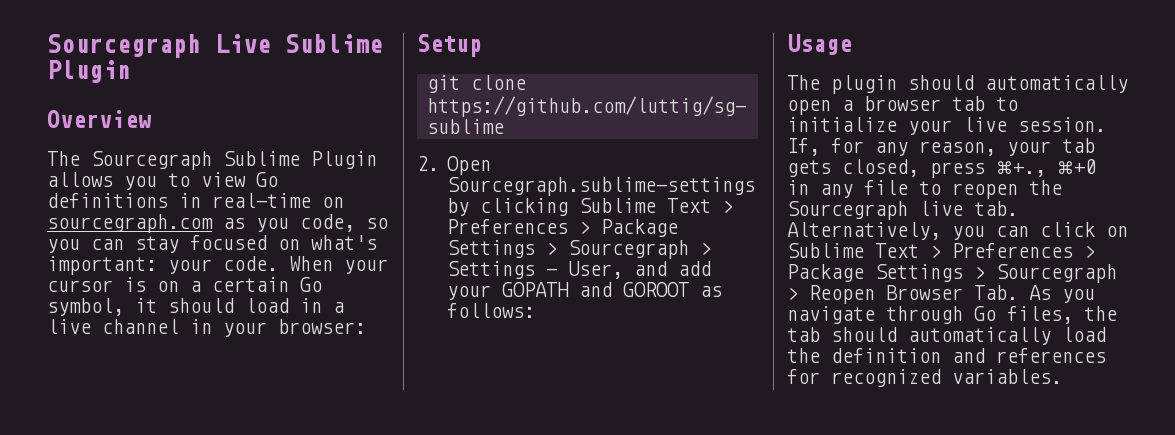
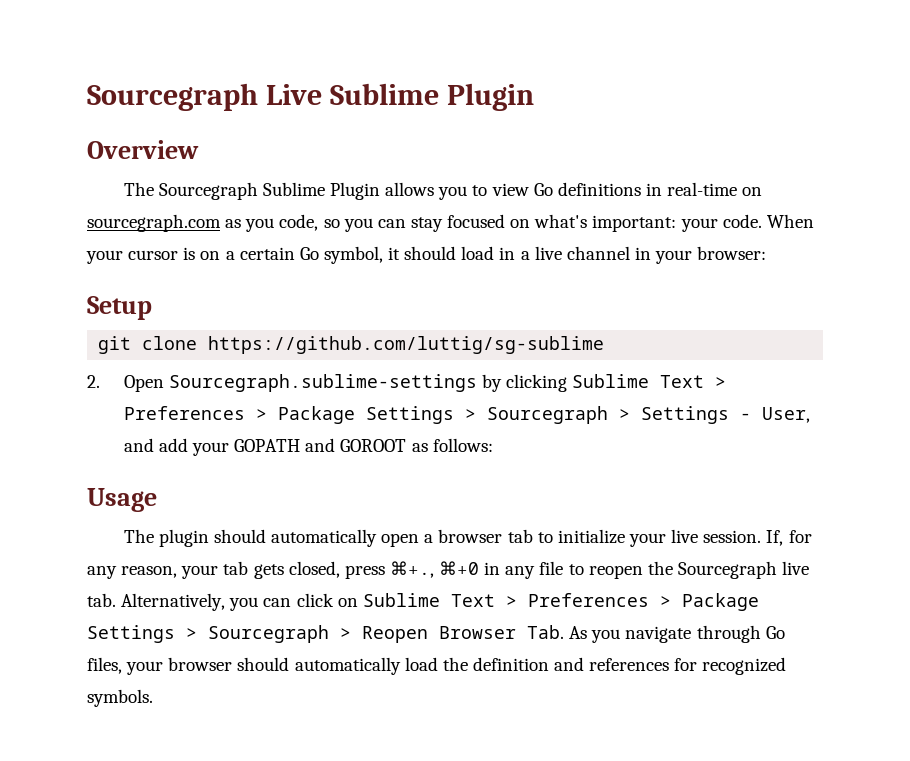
[1084,306,1117,321] [787,327,820,342] the tab -> [126,657,233,675] your browser
[952,369,1062,384] variables. -> [87,689,153,707] symbols.

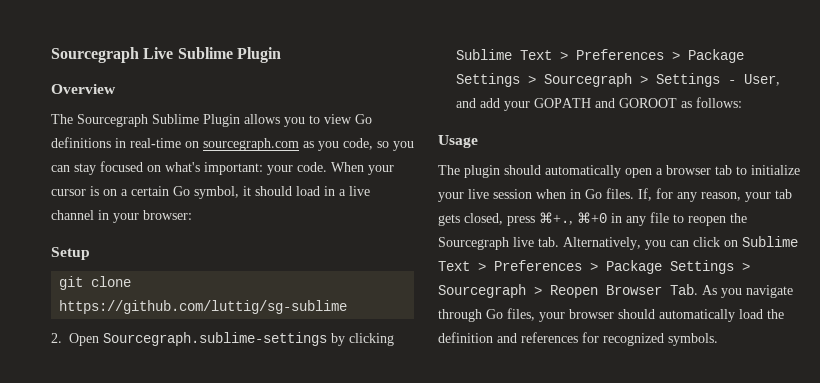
[703,530,762,543] session. -> [493,188,634,199] session when in Go files.

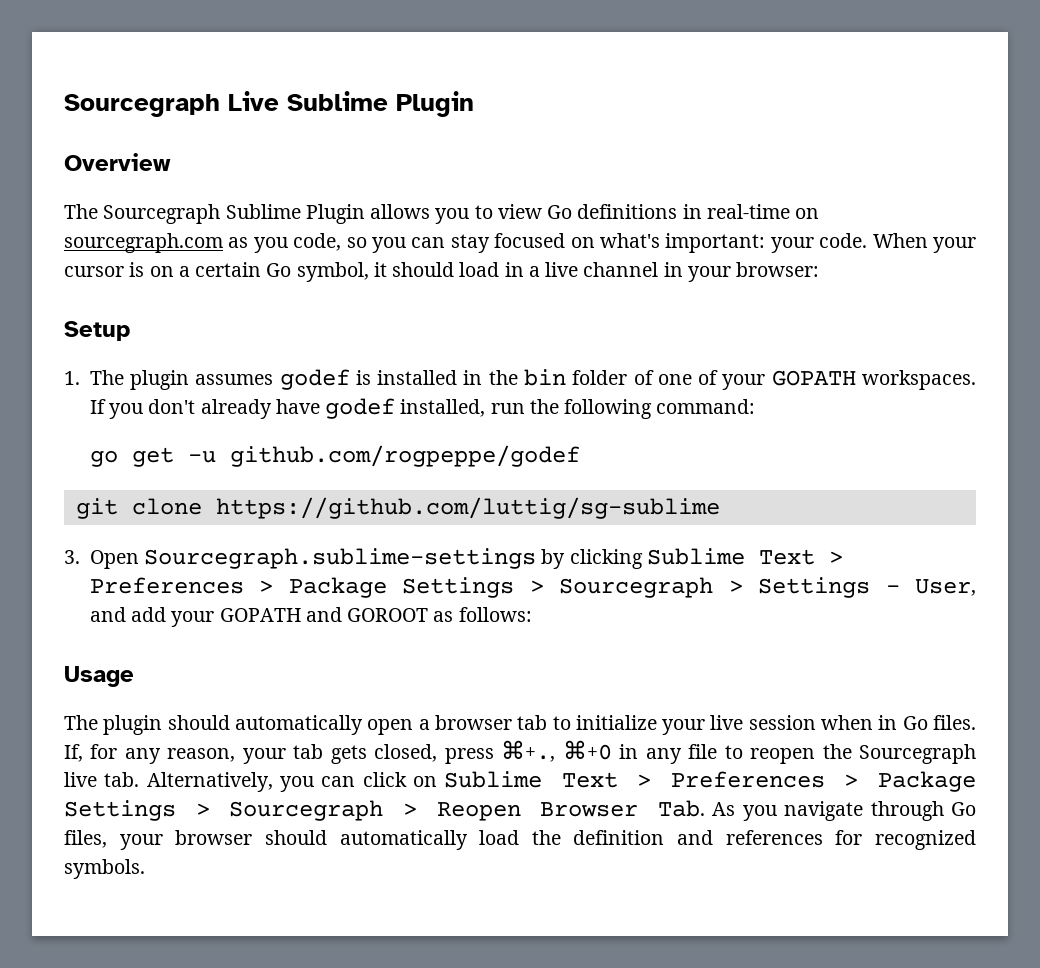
(90, 253) none -> [64,369,976,390] [89,398,756,419] [89,445,580,467] // 1. The plugin assumes godef is installed in the bin folder of one of your GOPATH workspaces. If you don't already have godef installed, run the following command: // go get -u github.com/rogpeppe/godef
[51,333,62,343] 2. -> [64,550,80,564] 3.

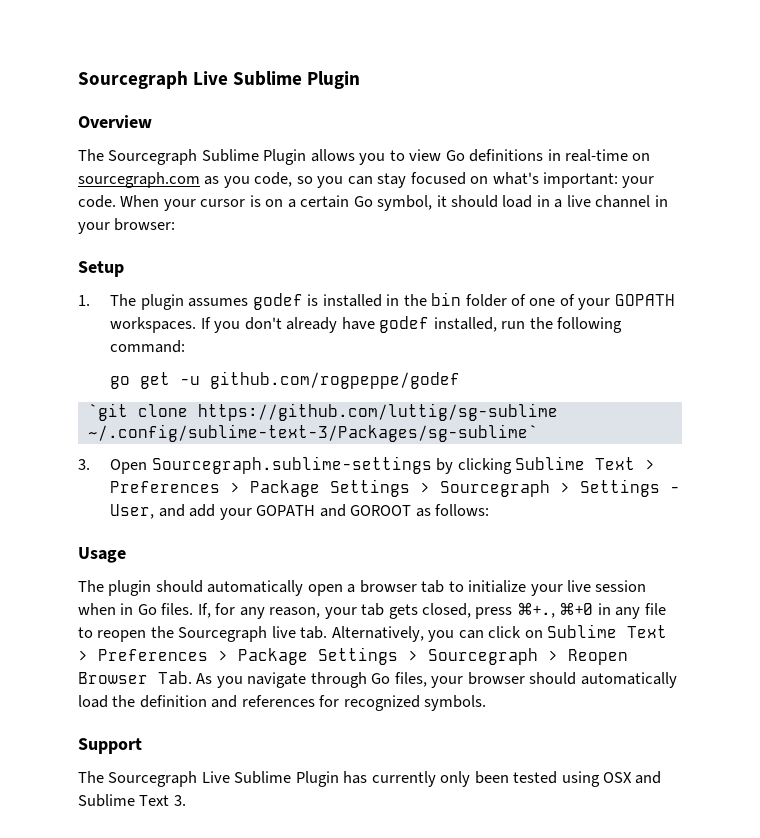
[75,498,118,519] git -> [87,403,128,421] `git
(720, 508) none -> [87,424,538,442] ~/.config/sublime-text-3/Packages/sg-sublime`
(145, 869) none -> [78,738,142,754] [78,771,662,787] [78,794,186,807] // Support // The Sourcegraph Live Sublime Plugin has currently only been tested using OSX and Sublime Text 3.

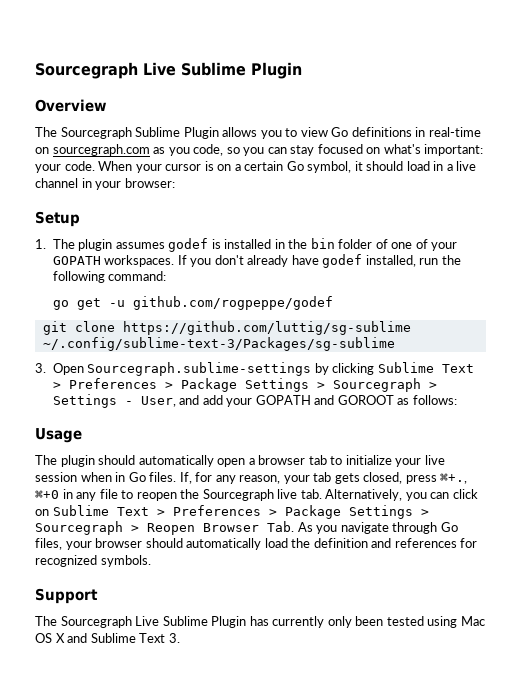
[87,403,128,421] `git -> [42,321,67,335] git
[87,424,538,442] ~/.config/sublime-text-3/Packages/sg-sublime` -> [42,337,395,351] ~/.config/sublime-text-3/Packages/sg-sublime
[603,772,633,783] OSX -> [460,616,485,626] [35,633,65,643] Mac OS X

